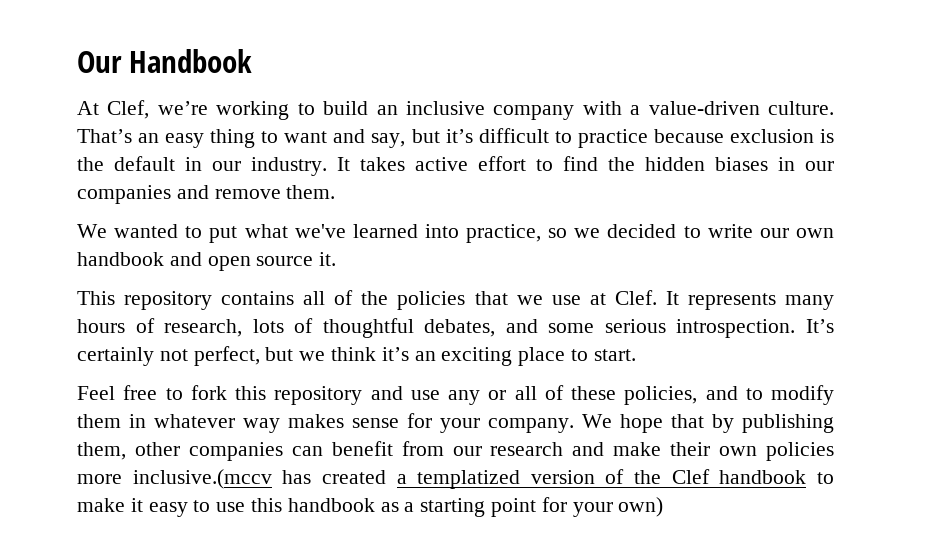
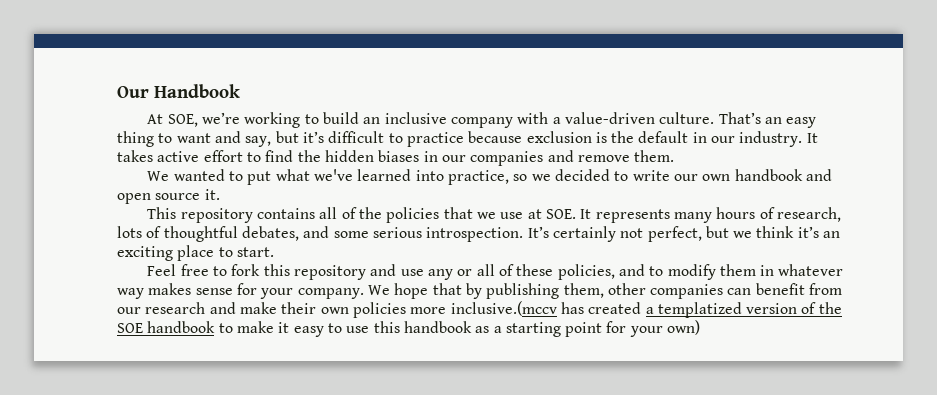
[107,100,150,119] Clef, -> [167,114,198,127] SOE,
[614,290,657,305] Clef. -> [545,209,576,219] SOE.
[671,469,710,484] Clef -> [117,323,143,333] SOE

